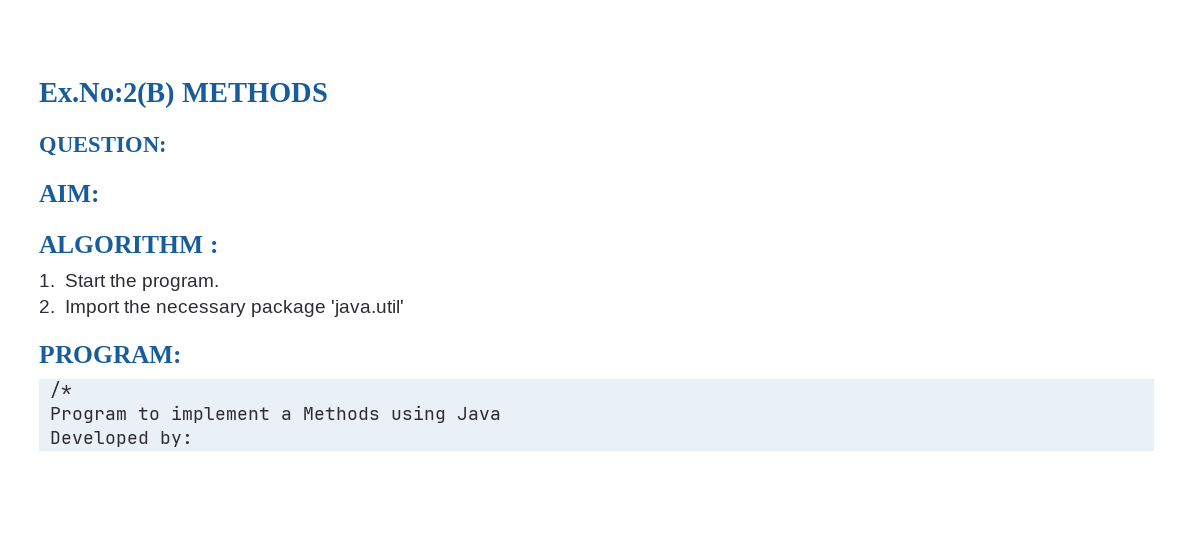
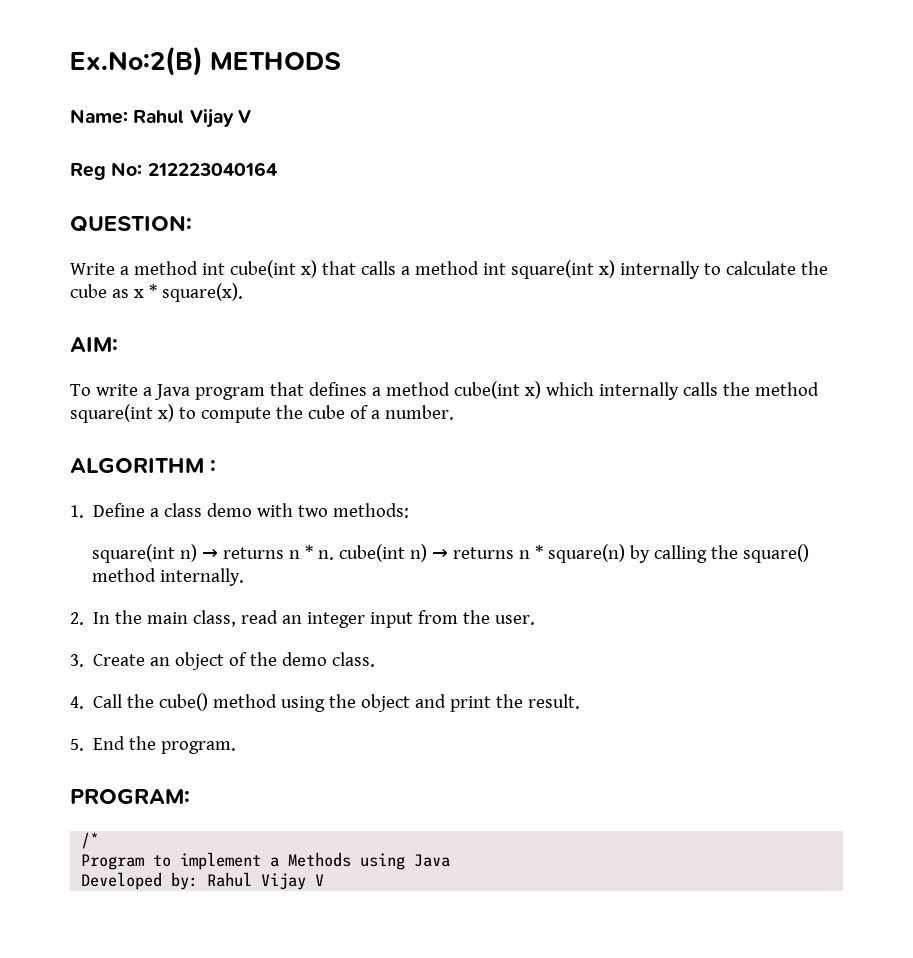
[39,137,167,156] [39,185,99,202] [39,236,218,253] [39,274,219,291] [39,300,405,317] QUESTION: // AIM: // ALGORITHM : // 1. Start the program. // 2. Import the necessary package 'java.util' -> [70,109,251,128] [70,162,278,180] [70,215,192,232] [70,260,828,279] [70,283,243,302] [70,337,118,352] [70,381,819,400] [70,404,454,423] [70,458,217,473] [70,503,410,518] [91,544,809,563] [91,568,244,586] [70,610,536,628] [70,652,376,670] [70,693,581,712] [70,736,237,754] Name: Rahul Vijay V // Reg No: 212223040164 // QUESTION: // Write a method int cube(int x) that calls a method int square(int x) internally to calculate the cube as x * square(x). // AIM: // To write a Java program that defines a method cube(int x) which internally calls the method square(int x) to compute the cube of a number. // ALGORITHM : // 1. Define a class demo with two methods: // square(int n) → returns n * n. cube(int n) → returns n * square(n) by calling the square() method internally. // 2. In the main class, read an integer input from the user. // 3. Create an object of the demo class. // 4. Call the cube() method using the object and print the result. // 5. End the program.
(194, 439) none -> [207,872,325,890] Rahul Vijay V

